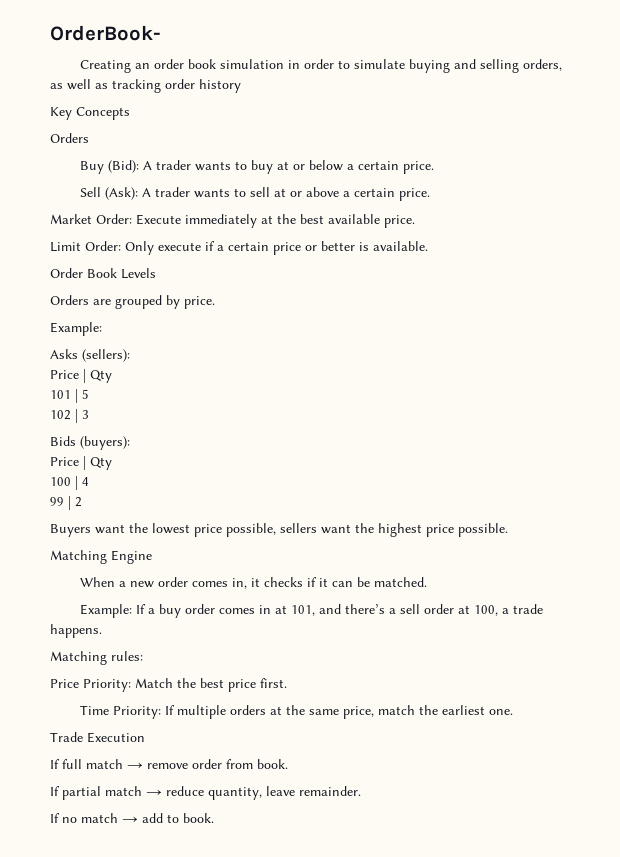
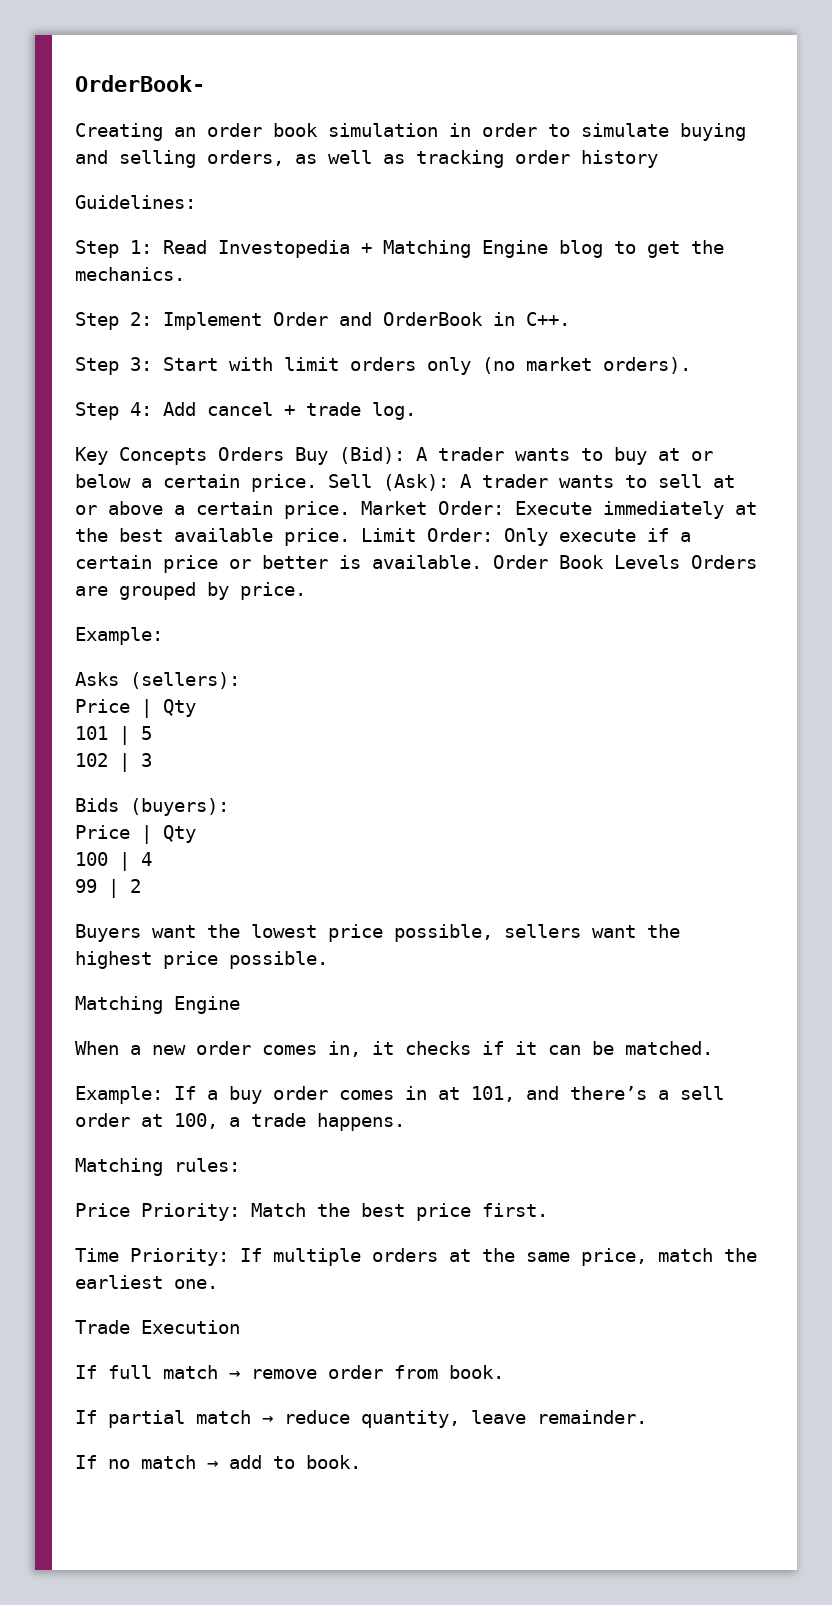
(241, 86) none -> [75,195,196,209] [75,240,724,258] [75,267,185,281] [75,312,570,330] [75,357,691,375] [75,402,416,420] // Guidelines: // Step 1: Read Investopedia + Matching Engine blog to get the mechanics. // Step 2: Implement Order and OrderBook in C++. // Step 3: Start with limit orders only (no market orders). // Step 4: Add cancel + trade log.
[50,133,89,143] // Orders // -> [218,447,284,461] Orders
(435, 167) // -> (317, 483) none
(431, 194) // -> (350, 510) none
(415, 221) // -> (350, 537) none
(428, 246) // -> (482, 562) none
(156, 273) // -> (680, 562) none

